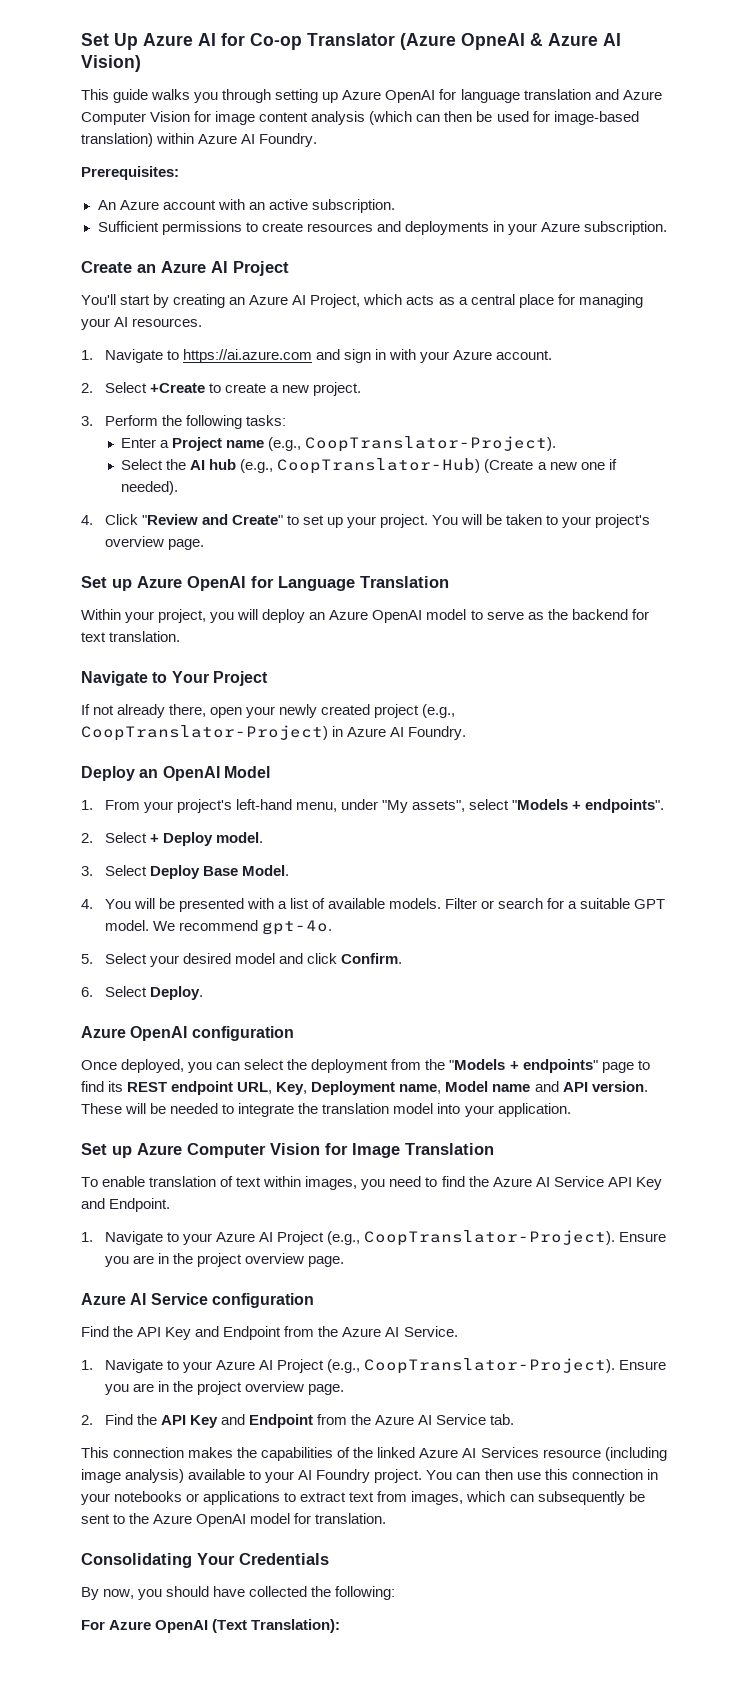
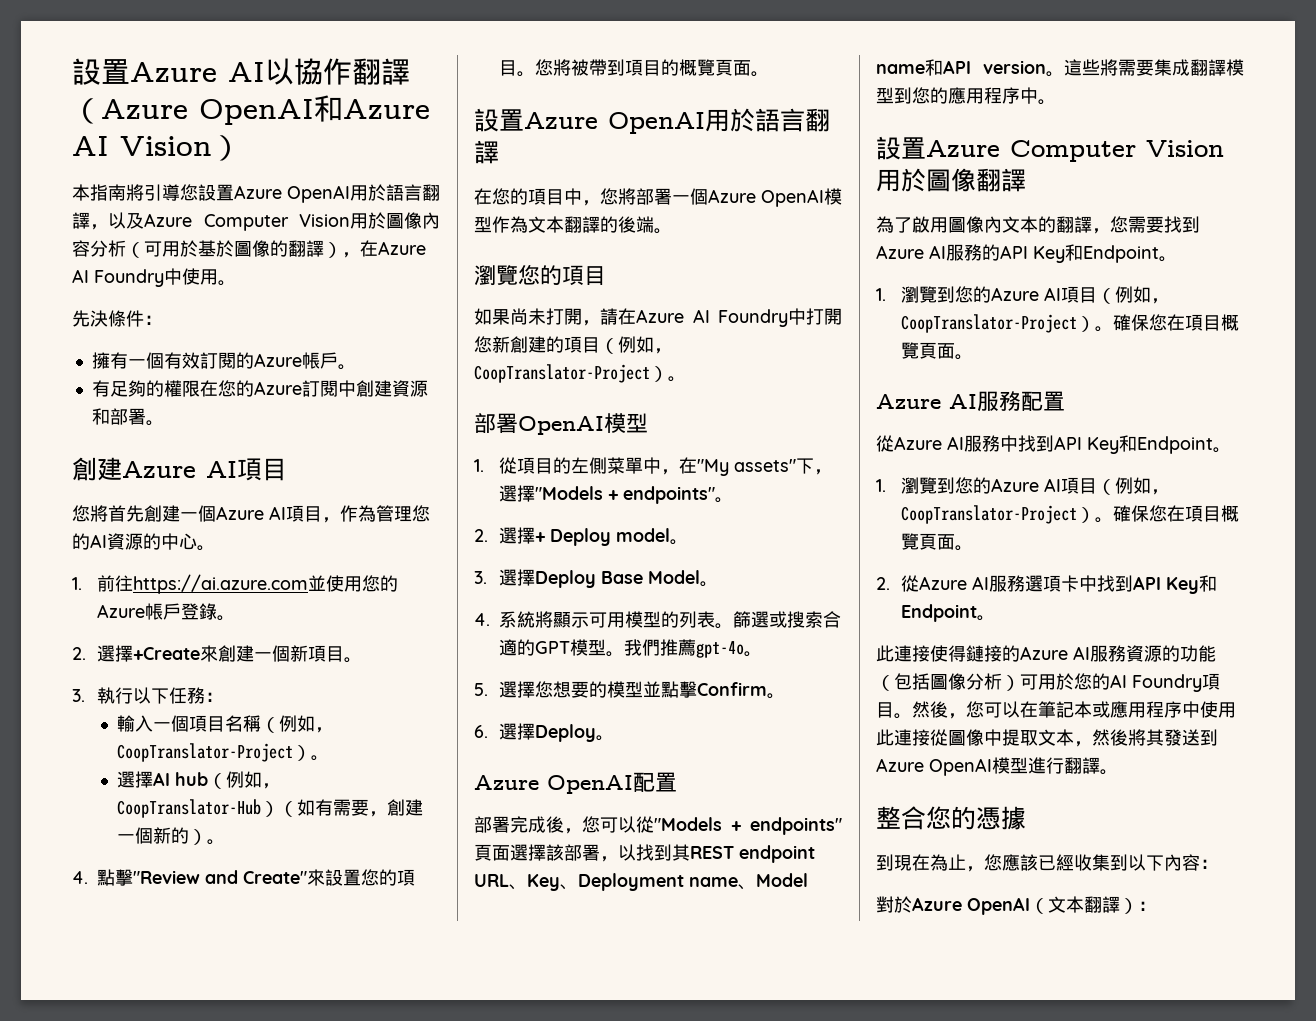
[81,33,621,50] [81,55,141,72] [81,89,662,103] [81,111,639,125] [81,133,318,147] [81,166,179,180] [97,199,395,213] [97,221,668,235] [81,261,289,276] [81,294,643,308] [81,317,203,330] [81,349,553,363] [81,382,361,396] [81,415,286,429] [121,436,557,452] [121,458,617,474] [121,481,179,495] [81,514,138,525] Set Up Azure AI for Co-op Translator (Azure OpneAI & Azure AI Vision) // This guide walks you through setting up Azure OpenAI for language translation and Azure Computer Vision for image content analysis (which can then be used for image-based translation) within Azure AI Foundry. // Prerequisites: // An Azure account with an active subscription. // Sufficient permissions to create resources and deployments in your Azure subscription. // Create an Azure AI Project // You'll start by creating an Azure AI Project, which acts as a central place for managing your AI resources. // 1. Navigate to https://ai.azure.com and sign in with your Azure account. // 2. Select +Create to create a new project. // 3. Perform the following tasks: // Enter a Project name (e.g., CoopTranslator-Project). // Select the AI hub (e.g., CoopTranslator-Hub) (Create a new one if needed). // 4. Click -> [72,58,410,85] [72,95,430,125] [72,135,241,161] [72,184,440,203] [72,212,440,231] [72,240,426,258] [72,268,236,287] [72,310,162,327] [91,352,356,370] [91,380,428,397] [91,408,164,426] [72,457,287,481] [72,505,430,523] [72,533,215,551] [72,574,399,594] [97,603,236,621] [72,645,363,663] [72,687,224,704] [117,715,334,733] [117,743,330,762] [117,771,281,789] [117,799,424,818] [117,827,226,845] [72,869,134,886] 設置Azure AI以協作翻譯（Azure OpenAI和Azure AI Vision） // 本指南將引導您設置Azure OpenAI用於語言翻譯，以及Azure Computer Vision用於圖像內容分析（可用於基於圖像的翻譯），在Azure AI Foundry中使用。 // 先決條件： // 擁有一個有效訂閱的Azure帳戶。 // 有足夠的權限在您的Azure訂閱中創建資源和部署。 // 創建Azure AI項目 // 您將首先創建一個Azure AI項目，作為管理您的AI資源的中心。 // 1.前往https://ai.azure.com並使用您的Azure帳戶登錄。 // 2.選擇+Create來創建一個新項目。 // 3.執行以下任務： // 輸入一個項目名稱（例如，CoopTranslator-Project）。 // 選擇AI hub（例如，CoopTranslator-Hub）（如有需要，創建一個新的）。 // 4.點擊
[286,514,651,528] [104,536,204,550] [81,576,449,591] [81,609,649,623] [81,631,181,642] [81,671,268,686] [81,704,456,718] [81,725,467,741] [81,766,270,781] [81,799,665,813] [81,832,147,843] to set up your project. You will be taken to your project's overview page. // Set up Azure OpenAI for Language Translation // Within your project, you will deploy an Azure OpenAI model to serve as the backend for text translation. // Navigate to Your Project // If not already there, open your newly created project (e.g., CoopTranslator-Project) in Azure AI Foundry. // Deploy an OpenAI Model // 1. From your project's left-hand menu, under "My assets", select "Models + endpoints". // 2. Select -> [307,869,416,886] [499,59,770,77] [474,108,830,134] [474,140,499,164] [474,188,842,207] [474,216,672,234] [474,264,606,286] [474,308,842,327] [474,336,672,354] [474,364,686,383] [474,413,648,435] [474,457,833,476] [499,485,734,504] [474,527,536,544] 來設置您的項目。您將被帶到項目的概覽頁面。 // 設置Azure OpenAI用於語言翻譯 // 在您的項目中，您將部署一個Azure OpenAI模型作為文本翻譯的後端。 // 瀏覽您的項目 // 如果尚未打開，請在Azure AI Foundry中打開您新創建的項目（例如，CoopTranslator-Project）。 // 部署OpenAI模型 // 1.從項目的左側菜單中，在"My assets"下，選擇"Models + endpoints"。 // 2.選擇
[215,832,263,843] [81,865,147,876] model. // 3. Select -> [616,528,689,545] [474,569,536,586] model。 // 3.選擇
[241,865,289,876] [81,898,666,912] [104,920,332,935] [81,953,402,967] Model. // 4. You will be presented with a list of available models. Filter or search for a suitable GPT model. We recommend gpt-4o. // 5. Select your desired model and click Confirm. -> [648,570,719,587] [474,611,842,629] [499,639,763,658] [474,681,786,699] Model。 // 4.系統將顯示可用模型的列表。篩選或搜索合適的GPT模型。我們推薦gpt-4o。 // 5.選擇您想要的模型並點擊Confirm。
[104,986,203,1000] [81,1026,294,1041] [81,1059,650,1073] [81,1081,648,1095] [81,1103,571,1117] [81,1143,494,1158] [81,1176,662,1190] [81,1198,171,1212] [81,1230,667,1246] [104,1253,344,1267] [81,1293,314,1308] [81,1326,458,1340] [81,1358,667,1374] [104,1381,344,1395] [81,1414,515,1428] [81,1447,667,1461] [81,1469,658,1483] [81,1491,645,1505] [81,1513,387,1527] [81,1553,329,1568] [81,1586,396,1600] [81,1619,341,1633] Select Deploy. // Azure OpenAI configuration // Once deployed, you can select the deployment from the "Models + endpoints" page to find its REST endpoint URL, Key, Deployment name, Model name and API version. These will be needed to integrate the translation model into your application. // Set up Azure Computer Vision for Image Translation // To enable translation of text within images, you need to find the Azure AI Service API Key and Endpoint. // 1. Navigate to your Azure AI Project (e.g., CoopTranslator-Project). Ensure you are in the project overview page. // Azure AI Service configuration // Find the API Key and Endpoint from the Azure AI Service. // 1. Navigate to your Azure AI Project (e.g., CoopTranslator-Project). Ensure you are in the project overview page. // 2. Find the API Key and Endpoint from the Azure AI Service tab. // This connection makes the capabilities of the linked Azure AI Services resource (including image analysis) available to your AI Foundry project. You can then use this connection in your notebooks or applications to extract text from images, which can subsequently be sent to the Azure OpenAI model for translation. // Consolidating Your Credentials // By now, you should have collected the following: // For Azure OpenAI (Text Translation): -> [499,723,615,742] [474,772,677,794] [474,816,842,835] [474,844,815,863] [474,873,808,891] [876,59,1244,77] [876,87,1056,105] [876,136,1224,162] [876,168,1026,192] [876,216,1200,234] [876,244,1177,263] [876,286,1170,304] [901,314,1240,333] [901,342,974,360] [876,391,1065,411] [876,435,1231,454] [876,477,1170,495] [901,505,1240,524] [901,533,974,551] [876,575,1218,594] [901,604,996,622] [876,645,1216,662] [876,673,1220,692] [876,701,1236,719] [876,729,1218,747] [876,757,1118,776] [876,806,1026,830] [876,854,1218,872] [876,896,1156,915] 選擇Deploy。 // Azure OpenAI配置 // 部署完成後，您可以從"Models + endpoints"頁面選擇該部署，以找到其REST endpoint URL、Key、Deployment name、Model name和API version。這些將需要集成翻譯模型到您的應用程序中。 // 設置Azure Computer Vision用於圖像翻譯 // 為了啟用圖像內文本的翻譯，您需要找到Azure AI服務的API Key和Endpoint。 // 1.瀏覽到您的Azure AI項目（例如，CoopTranslator-Project）。確保您在項目概覽頁面。 // Azure AI服務配置 // 從Azure AI服務中找到API Key和Endpoint。 // 1.瀏覽到您的Azure AI項目（例如，CoopTranslator-Project）。確保您在項目概覽頁面。 // 2.從Azure AI服務選項卡中找到API Key和Endpoint。 // 此連接使得鏈接的Azure AI服務資源的功能（包括圖像分析）可用於您的AI Foundry項目。然後，您可以在筆記本或應用程序中使用此連接從圖像中提取文本，然後將其發送到Azure OpenAI模型進行翻譯。 // 整合您的憑據 // 到現在為止，您應該已經收集到以下內容： // 對於Azure OpenAI（文本翻譯）：

